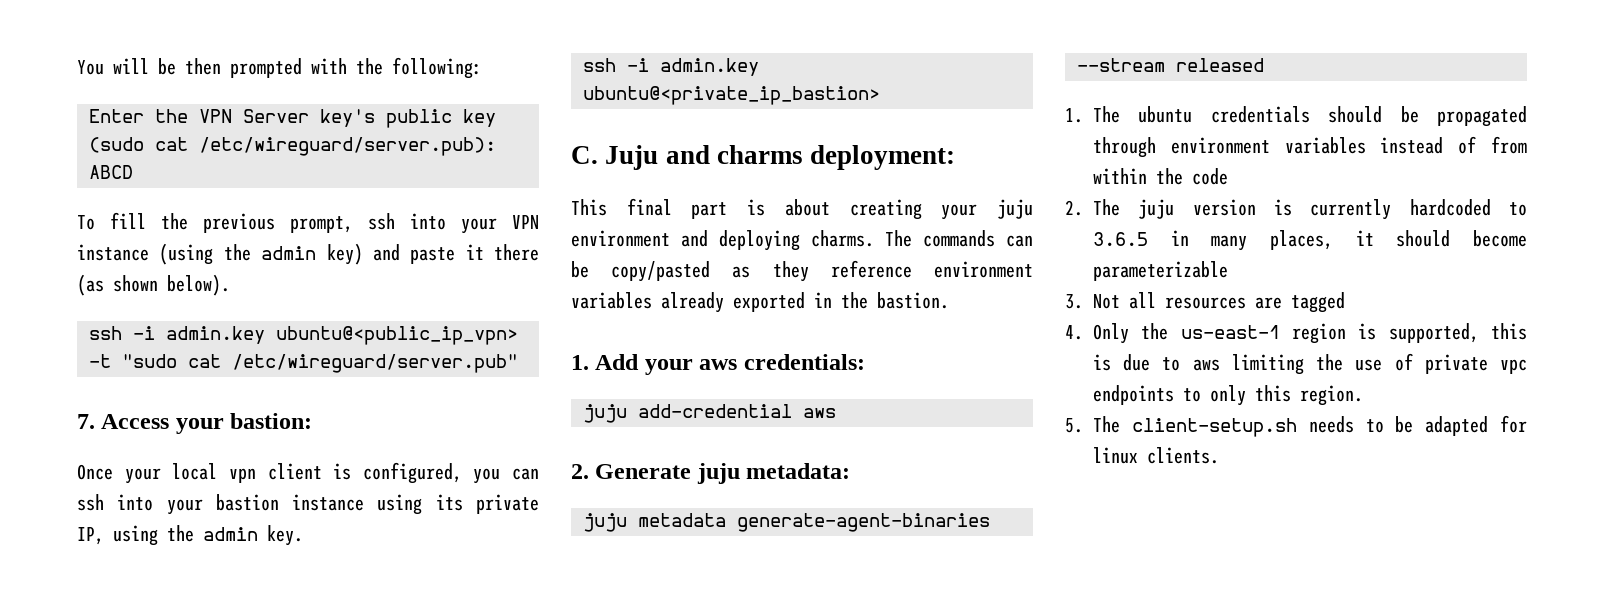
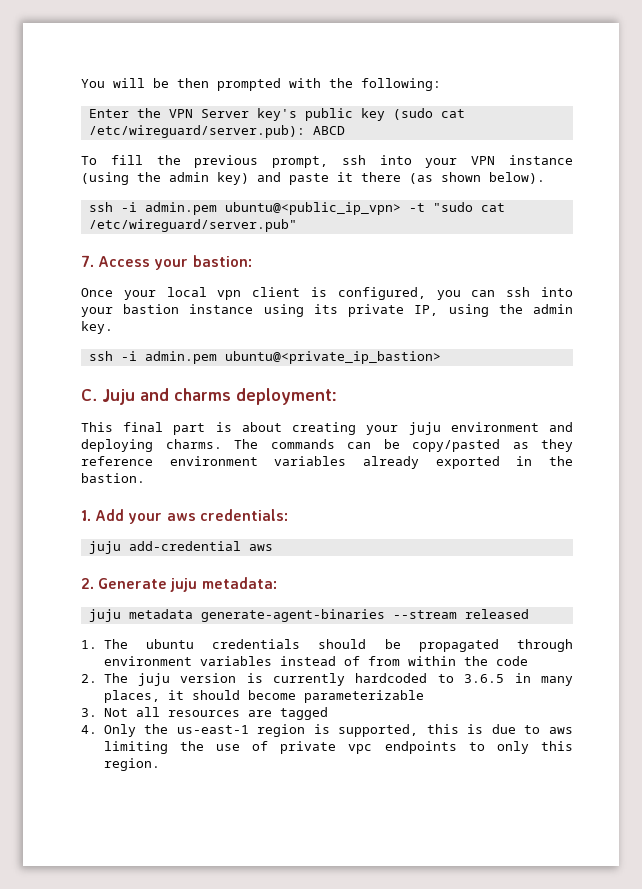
[166,326,265,344] admin.key -> [144,202,217,215] admin.pem
[660,58,759,76] admin.key -> [144,351,217,364] admin.pem
[1065,415,1527,437] [1093,447,1219,464] // 5. The client-setup.sh needs to be adapted for linux clients. -> (160, 764) none

